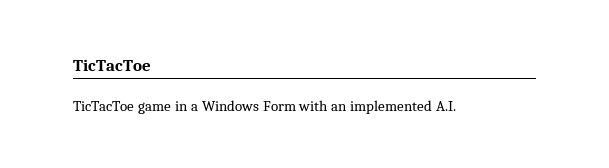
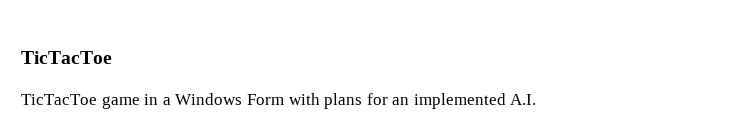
(329, 105) none -> [324,93,388,109] plans for

